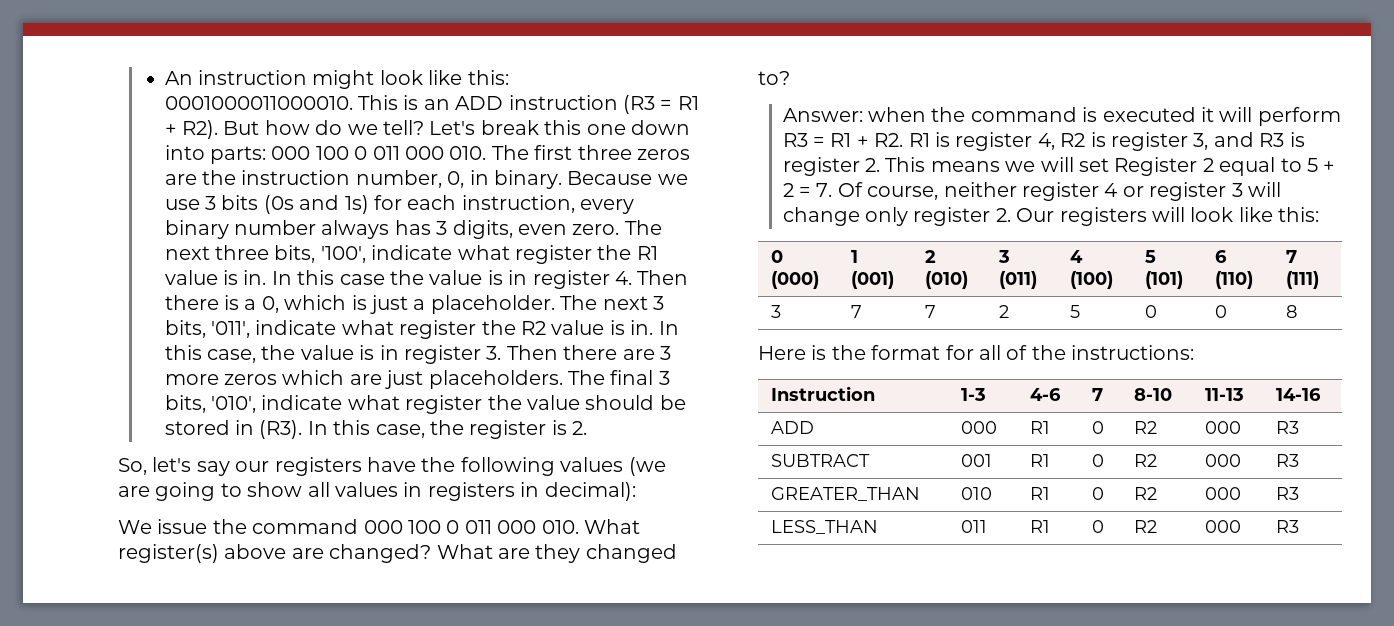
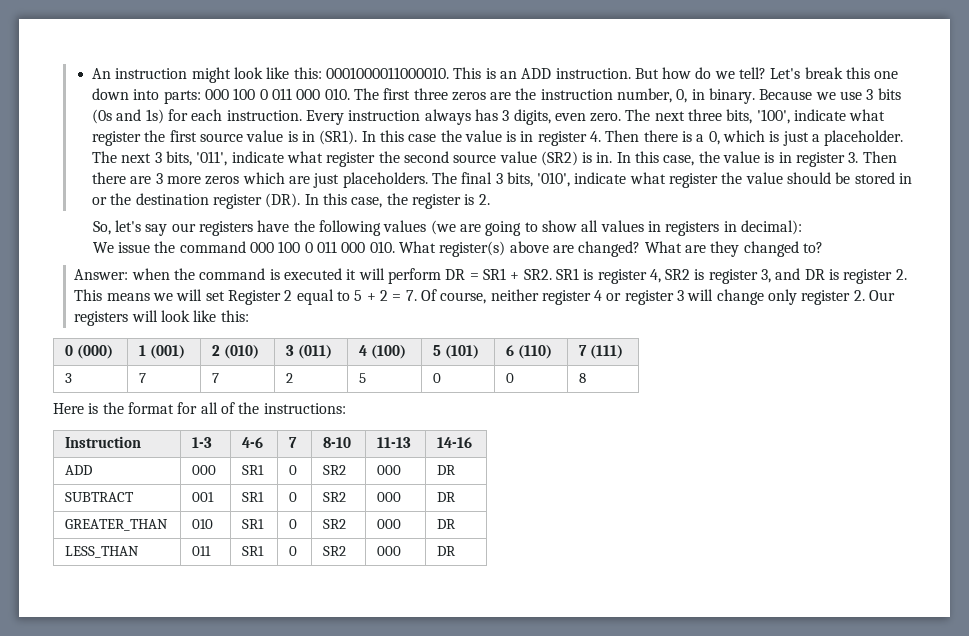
[508,95,699,114] [164,120,219,139] instruction (R3 = R1 + R2). -> [555,68,631,79] instruction.
[461,195,635,214] [164,220,317,239] instruction, every binary number -> [226,110,421,125] instruction. Every instruction
[636,246,658,260] [164,270,267,285] R1 value is in. -> [169,130,358,145] first source value is in (SR1).
[521,320,605,335] R2 value -> [403,151,578,166] second source value (SR2)
[259,420,303,439] (R3). -> [91,193,301,209] or the destination register (DR).
[782,133,930,147] R3 = R1 + R2. R1 -> [445,268,579,280] DR = SR1 + SR2. SR1
[1060,133,1086,147] R2 -> [665,269,691,280] SR2
[1259,133,1285,147] R3 -> [804,269,825,280] DR
[1030,421,1051,434] [1092,421,1105,434] [1134,421,1158,434] [1205,421,1242,434] [1276,421,1300,434] R1 | 0 | R2 | 000 | R3 -> [242,465,265,475] [289,465,298,475] [323,465,347,475] [377,465,402,475] [437,465,457,475] SR1 | 0 | SR2 | 000 | DR
[1030,454,1051,467] [1092,454,1105,467] [1134,454,1158,467] [1205,454,1242,467] [1276,454,1300,467] R1 | 0 | R2 | 000 | R3 -> [242,492,265,502] [289,492,298,502] [323,492,347,502] [377,492,402,502] [437,492,457,502] SR1 | 0 | SR2 | 000 | DR
[1030,487,1051,500] [1092,487,1105,500] [1134,487,1158,500] [1205,487,1242,500] [1276,487,1300,500] R1 | 0 | R2 | 000 | R3 -> [242,519,265,529] [289,519,298,529] [323,519,347,529] [377,519,402,529] [437,519,457,529] SR1 | 0 | SR2 | 000 | DR
[1030,520,1051,533] [1092,520,1105,533] [1134,520,1158,533] [1205,520,1242,533] [1276,520,1300,533] R1 | 0 | R2 | 000 | R3 -> [242,546,265,556] [289,546,298,556] [323,546,347,556] [377,546,402,556] [437,546,457,556] SR1 | 0 | SR2 | 000 | DR

